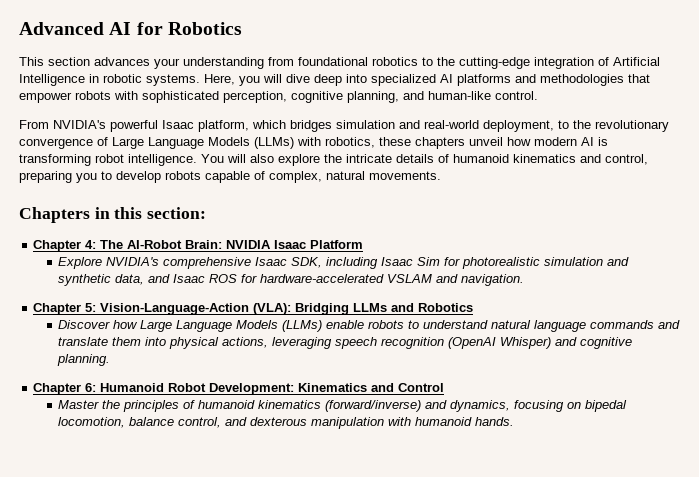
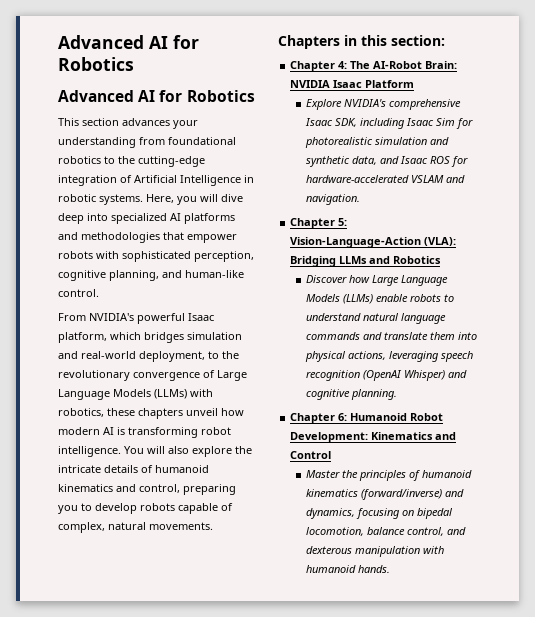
[19,22,242,35] Advanced AI for Robotics -> [58,35,199,49] [58,57,134,71] [58,90,255,102] Advanced AI for Robotics // Advanced AI for Robotics

